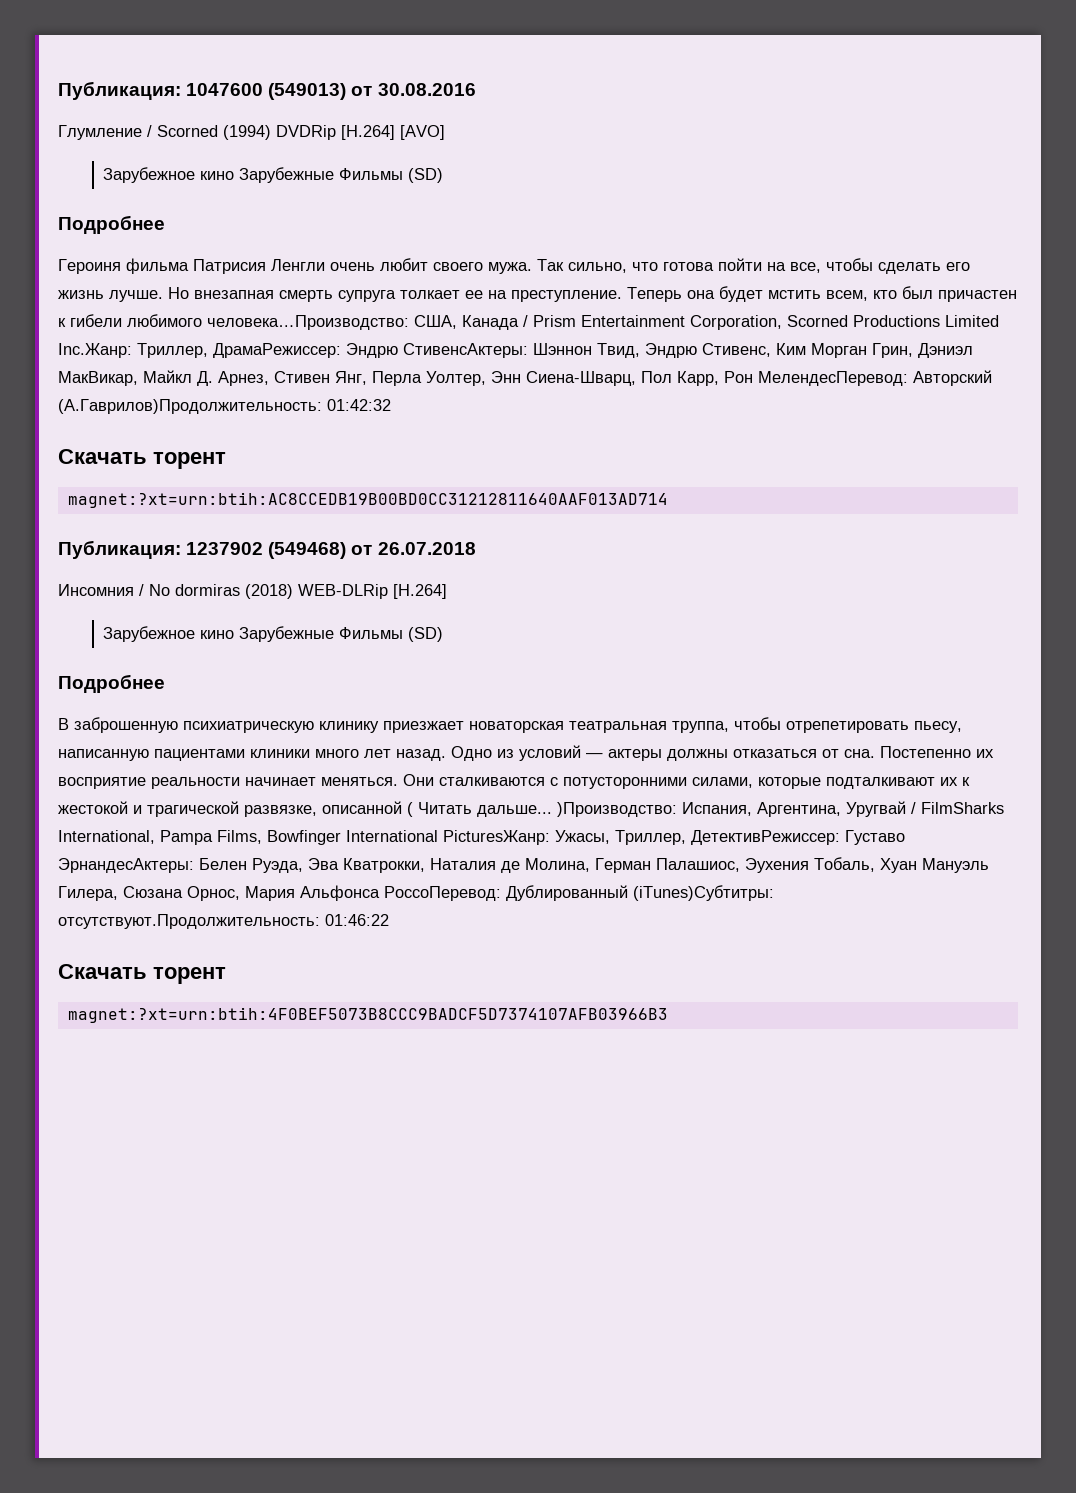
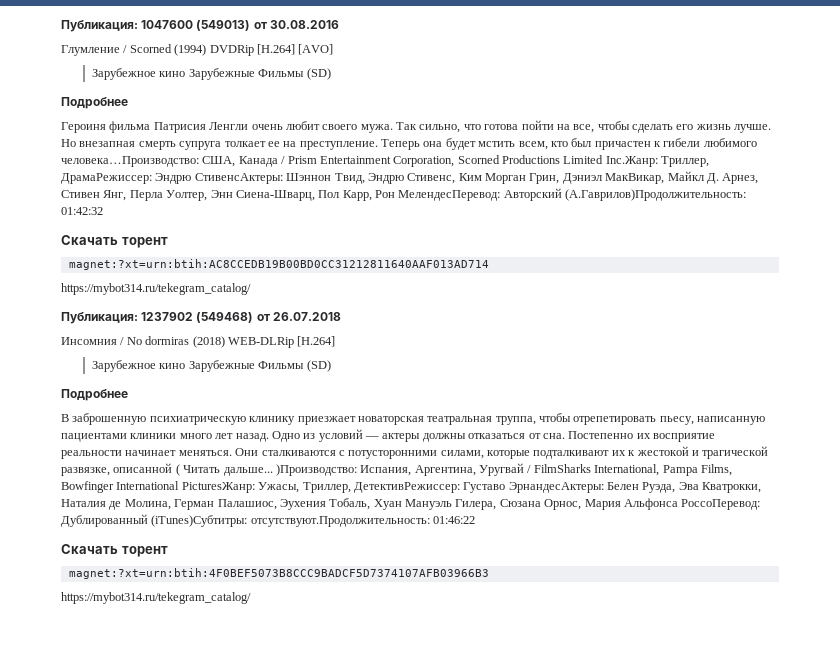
(668, 500) none -> [61,283,251,295] // https://mybot314.ru/tekegram_catalog/
(668, 1015) none -> [61,592,251,604] // https://mybot314.ru/tekegram_catalog/

